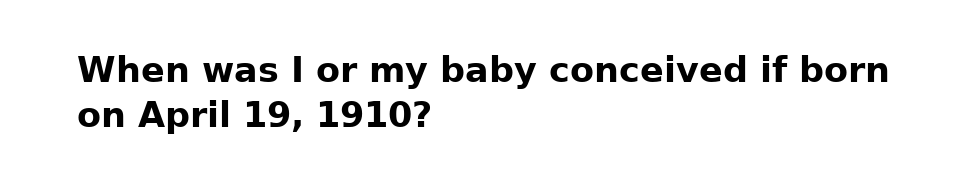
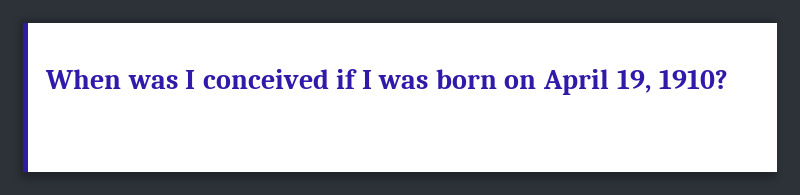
[316,55,788,89] or my baby conceived if -> [202,69,429,89] conceived if I was

